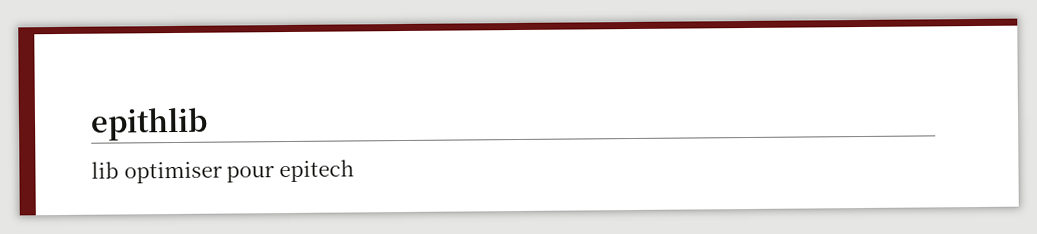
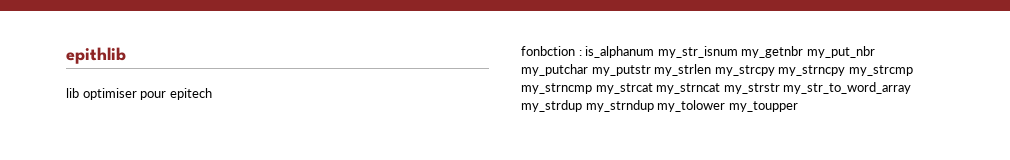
(355, 171) none -> [521,46,875,58] [521,64,913,76] [521,82,912,94] [521,100,798,112] // fonbction : is_alphanum my_str_isnum my_getnbr my_put_nbr my_putchar my_putstr my_strlen my_strcpy my_strncpy my_strcmp my_strncmp my_strcat my_strncat my_strstr my_str_to_word_array my_strdup my_strndup my_tolower my_toupper

